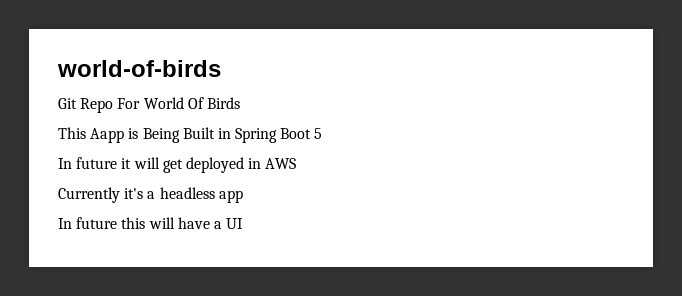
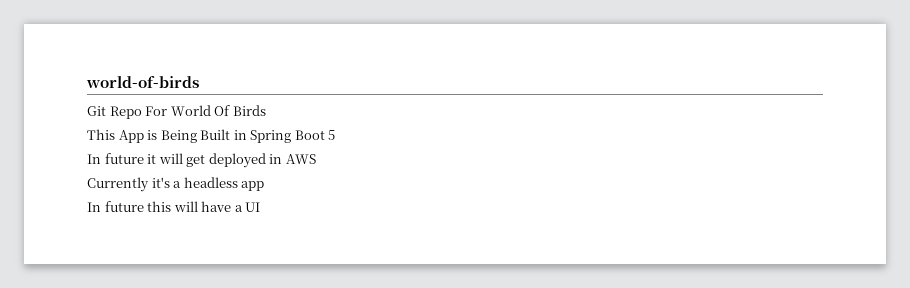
[90,128,125,143] Aapp -> [118,130,144,143] App

